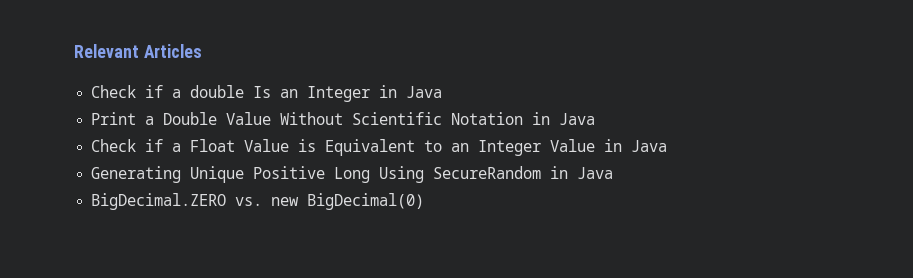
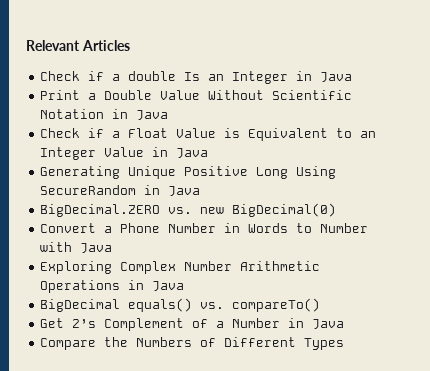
(425, 201) none -> [40,223,369,233] [40,242,113,253] [40,261,321,274] [40,280,185,293] [40,298,321,312] [40,318,345,331] [40,337,345,350] // Convert a Phone Number in Words to Number with Java // Exploring Complex Number Arithmetic Operations in Java // BigDecimal equals() vs. compareTo() // Get 2’s Complement of a Number in Java // Compare the Numbers of Different Types

